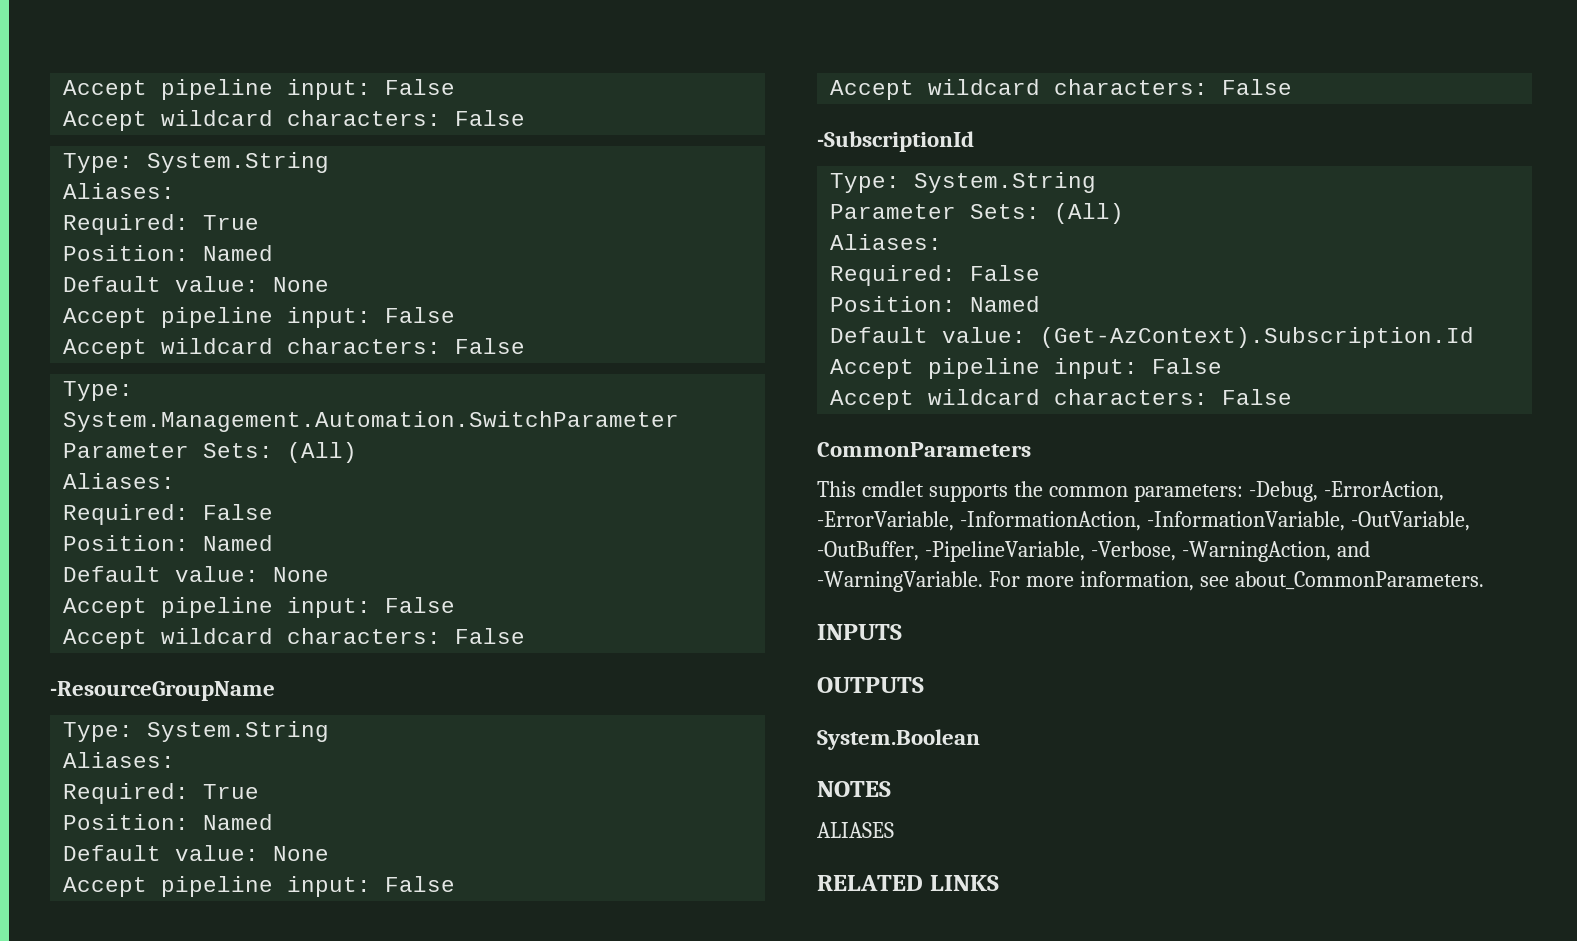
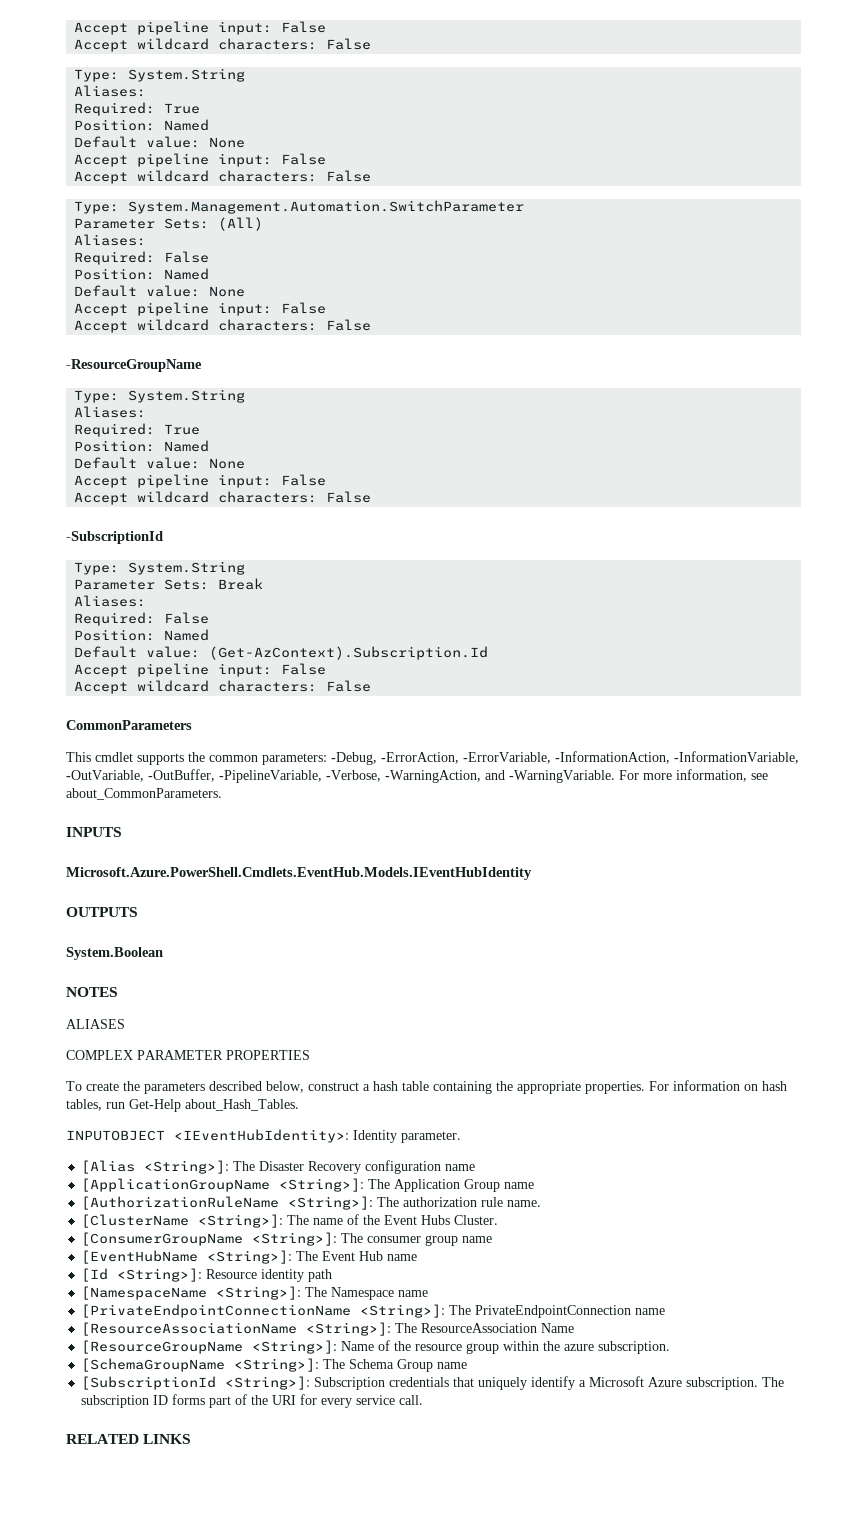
[1054,203,1125,224] (All) -> [218,578,264,590] Break
(902, 632) none -> [66,867,532,880] // Microsoft.Azure.PowerShell.Cmdlets.EventHub.Models.IEventHubIdentity
(894, 830) none -> [66,1050,310,1060] [66,1080,787,1094] [66,1099,299,1112] [66,1129,461,1143] [81,1160,476,1174] [81,1178,535,1192] [81,1196,542,1210] [81,1214,499,1228] [81,1232,493,1246] [81,1250,418,1264] [81,1268,333,1282] [81,1286,429,1300] [81,1304,666,1318] [81,1322,575,1336] [81,1340,671,1354] [81,1358,468,1372] [81,1376,785,1390] [81,1394,424,1408] // COMPLEX PARAMETER PROPERTIES // To create the parameters described below, construct a hash table containing the appropriate properties. For information on hash tables, run Get-Help about_Hash_Tables. // INPUTOBJECT <IEventHubIdentity>: Identity parameter. // [Alias <String>]: The Disaster Recovery configuration name // [ApplicationGroupName <String>]: The Application Group name // [AuthorizationRuleName <String>]: The authorization rule name. // [ClusterName <String>]: The name of the Event Hubs Cluster. // [ConsumerGroupName <String>]: The consumer group name // [EventHubName <String>]: The Event Hub name // [Id <String>]: Resource identity path // [NamespaceName <String>]: The Namespace name // [PrivateEndpointConnectionName <String>]: The PrivateEndpointConnection name // [ResourceAssociationName <String>]: The ResourceAssociation Name // [ResourceGroupName <String>]: Name of the resource group within the azure subscription. // [SchemaGroupName <String>]: The Schema Group name // [SubscriptionId <String>]: Subscription credentials that uniquely identify a Microsoft Azure subscription. The subscription ID forms part of the URI for every service call.

